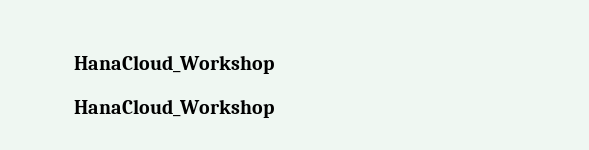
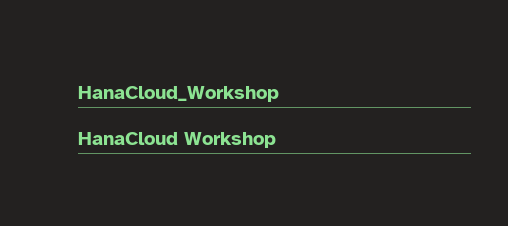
[74,99,274,118] HanaCloud_Workshop -> [78,132,276,148] HanaCloud Workshop

